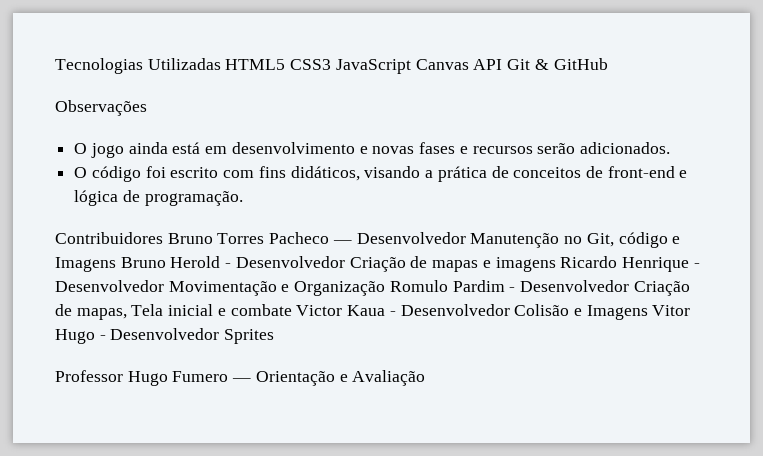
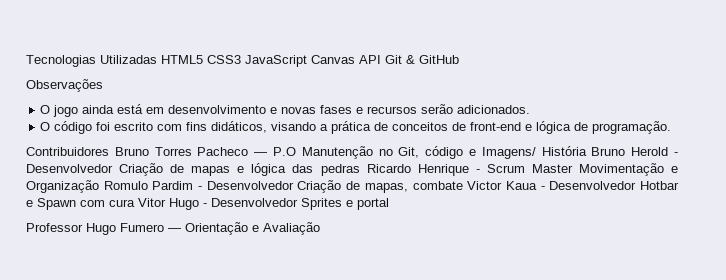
[356,232,466,244] Desenvolvedor -> [273,147,296,156] P.O
[55,257,116,272] Imagens -> [481,146,587,159] Imagens/ História
[495,257,556,272] imagens -> [251,163,360,176] lógica das pedras
[55,280,164,292] Desenvolvedor -> [486,164,573,173] Scrum Master
[131,304,226,316] Tela inicial e -> (408, 188) none
[514,304,648,320] Colisão e Imagens -> [640,181,679,190] [26,198,135,210] Hotbar e Spawn com cura
(275, 336) none -> [346,198,389,210] e portal

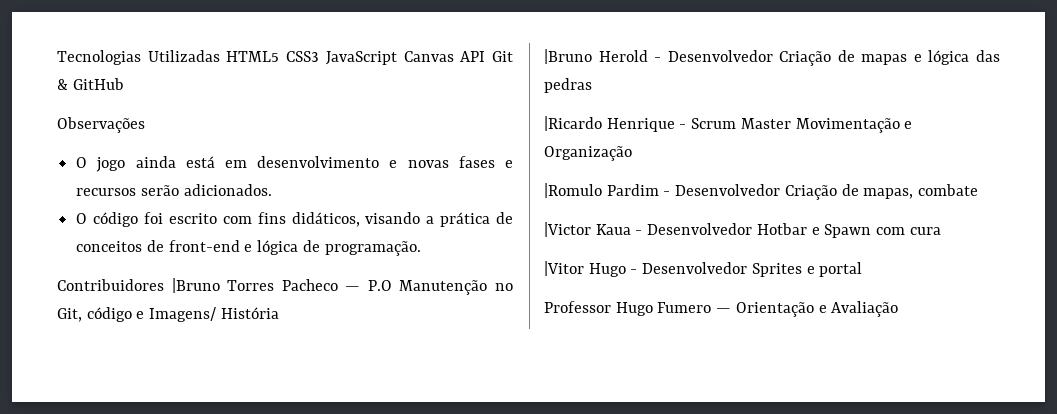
[114,147,149,156] Bruno -> [171,278,220,293] |Bruno
[591,147,626,156] Bruno -> [544,49,592,64] // |Bruno
[366,164,411,173] Ricardo -> [544,116,602,131] // |Ricardo
[103,181,148,190] Romulo -> [544,183,602,198] // |Romulo
[467,181,503,190] Victor -> [544,222,591,237] // |Victor
[138,198,166,207] Vitor -> [544,261,584,276] // |Vitor

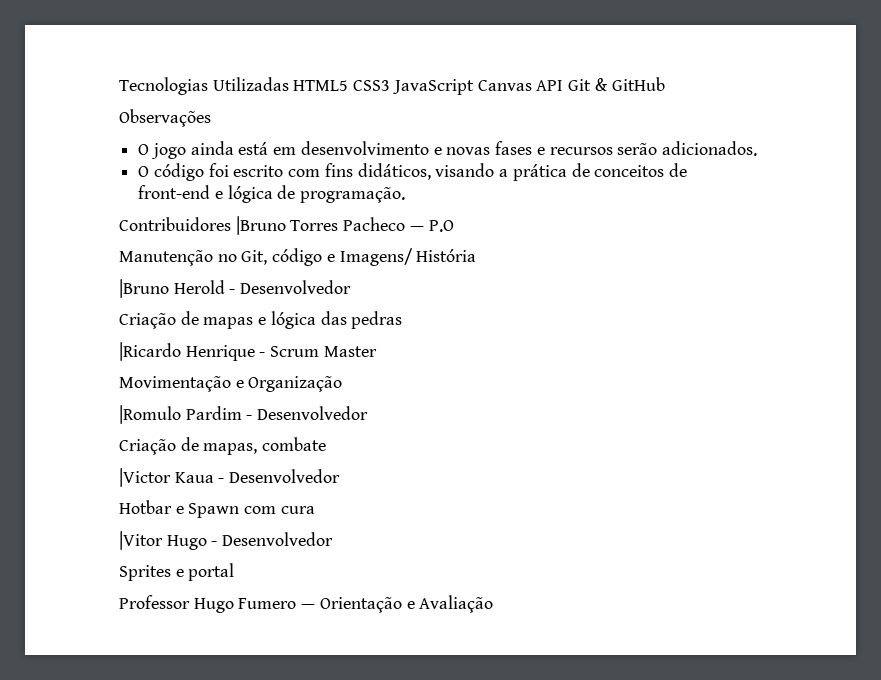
(392, 285) none -> (454, 226) //
(773, 56) none -> (352, 287) //
(791, 123) none -> (377, 351) //
(781, 190) none -> (369, 413) //
(753, 229) none -> (341, 476) //
(748, 268) none -> (334, 539) //

